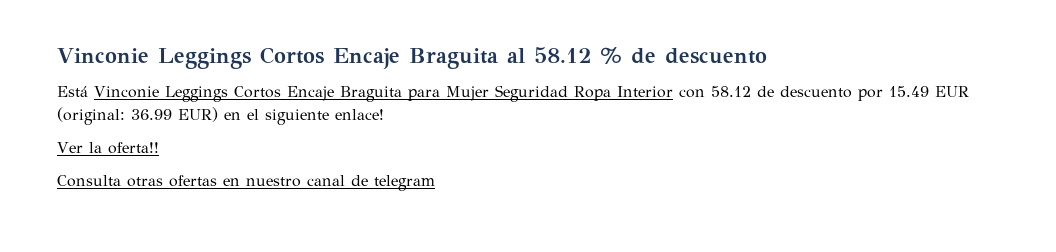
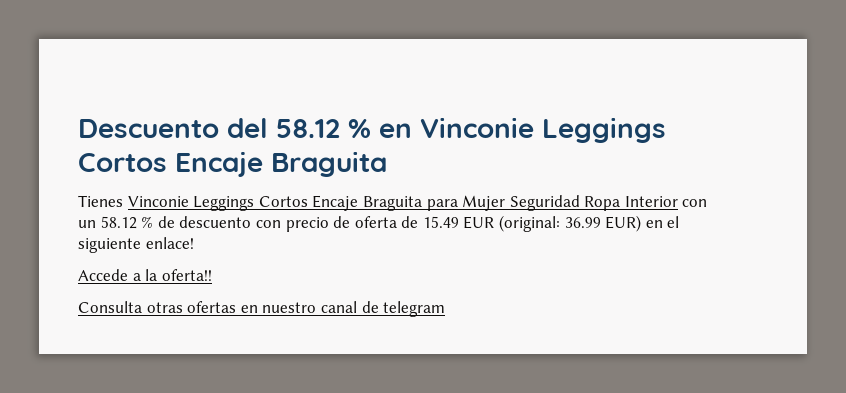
[57,47,767,69] [57,86,88,97] Vinconie Leggings Cortos Encaje Braguita al 58.12 % de descuento // Está -> [78,117,666,143] [78,151,387,177] [78,195,123,207] Descuento del 58.12 % en Vinconie Leggings Cortos Encaje Braguita // Tienes
[710,86,883,101] 58.12 de descuento por -> [78,216,419,232] un 58.12 % de descuento con precio de oferta de
[57,142,83,153] Ver -> [78,269,141,281] Accede a

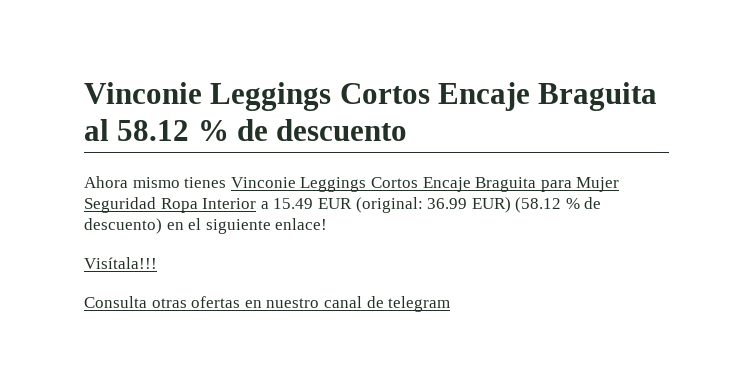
[78,117,666,143] [78,151,387,177] [78,195,123,207] Descuento del 58.12 % en Vinconie Leggings Cortos Encaje Braguita // Tienes -> [84,82,658,111] [84,119,408,141] [84,176,227,188] Vinconie Leggings Cortos Encaje Braguita al 58.12 % de descuento // Ahora mismo tienes
[682,199,708,207] [78,216,419,232] con un 58.12 % de descuento con precio de oferta de -> [260,201,269,209] a
(642, 223) none -> [515,197,602,213] [84,218,162,234] (58.12 % de descuento)
[78,269,212,281] Accede a la oferta!! -> [84,257,157,269] Visítala!!!

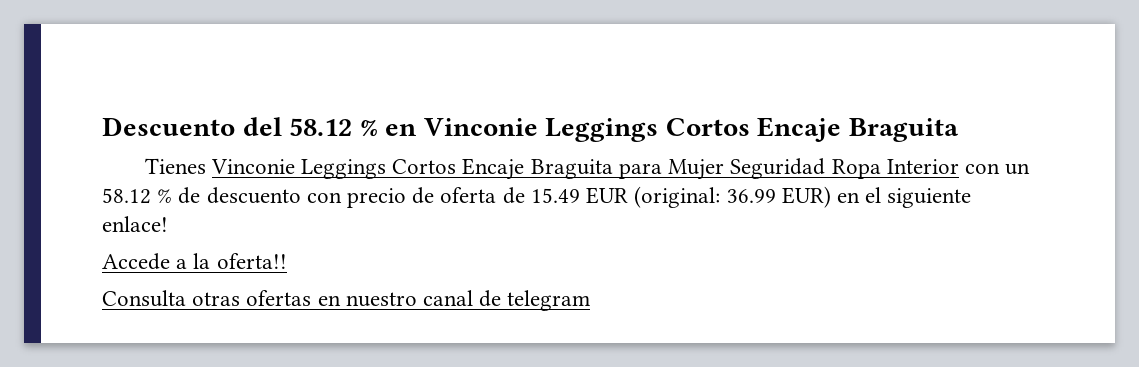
[84,82,658,111] [84,119,408,141] [84,176,227,188] Vinconie Leggings Cortos Encaje Braguita al 58.12 % de descuento // Ahora mismo tienes -> [102,117,960,142] [144,158,206,174] Descuento del 58.12 % en Vinconie Leggings Cortos Encaje Braguita // Tienes
[260,201,269,209] a -> [964,163,1031,175] [102,187,525,208] con un 58.12 % de descuento con precio de oferta de
[515,197,602,213] [84,218,162,234] (58.12 % de descuento) -> (831, 197) none
[84,257,157,269] Visítala!!! -> [102,253,287,270] Accede a la oferta!!

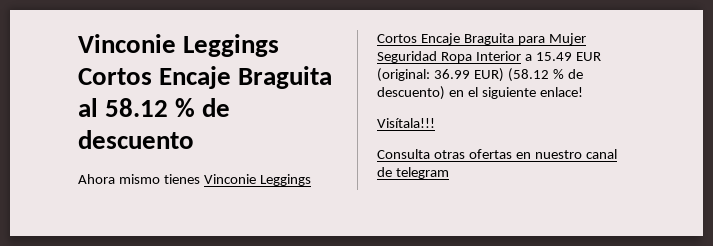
[102,117,960,142] [144,158,206,174] Descuento del 58.12 % en Vinconie Leggings Cortos Encaje Braguita // Tienes -> [78,34,280,57] [78,66,333,89] [78,98,231,117] [78,130,194,149] [78,174,200,184] Vinconie Leggings Cortos Encaje Braguita al 58.12 % de descuento // Ahora mismo tienes
[964,163,1031,175] [102,187,525,208] con un 58.12 % de descuento con precio de oferta de -> [524,54,532,61] a
(831, 197) none -> [507,68,583,82] [377,86,445,100] (58.12 % de descuento)
[102,253,287,270] Accede a la oferta!! -> [377,118,435,128] Visítala!!!

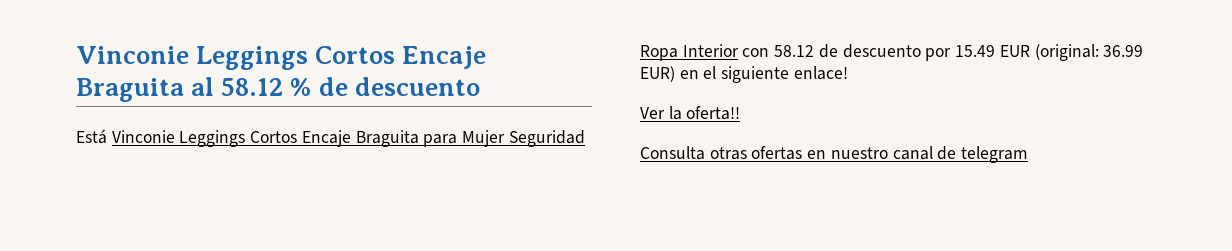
[78,174,200,184] Ahora mismo tienes -> [76,129,107,144] Está
[524,54,532,61] a -> [742,44,952,61] con 58.12 de descuento por
[507,68,583,82] [377,86,445,100] (58.12 % de descuento) -> (675, 74) none
[377,118,435,128] Visítala!!! -> [640,106,741,120] Ver la oferta!!

